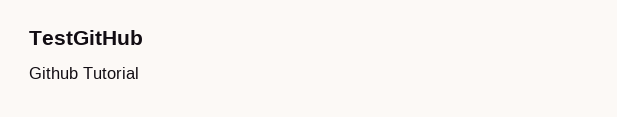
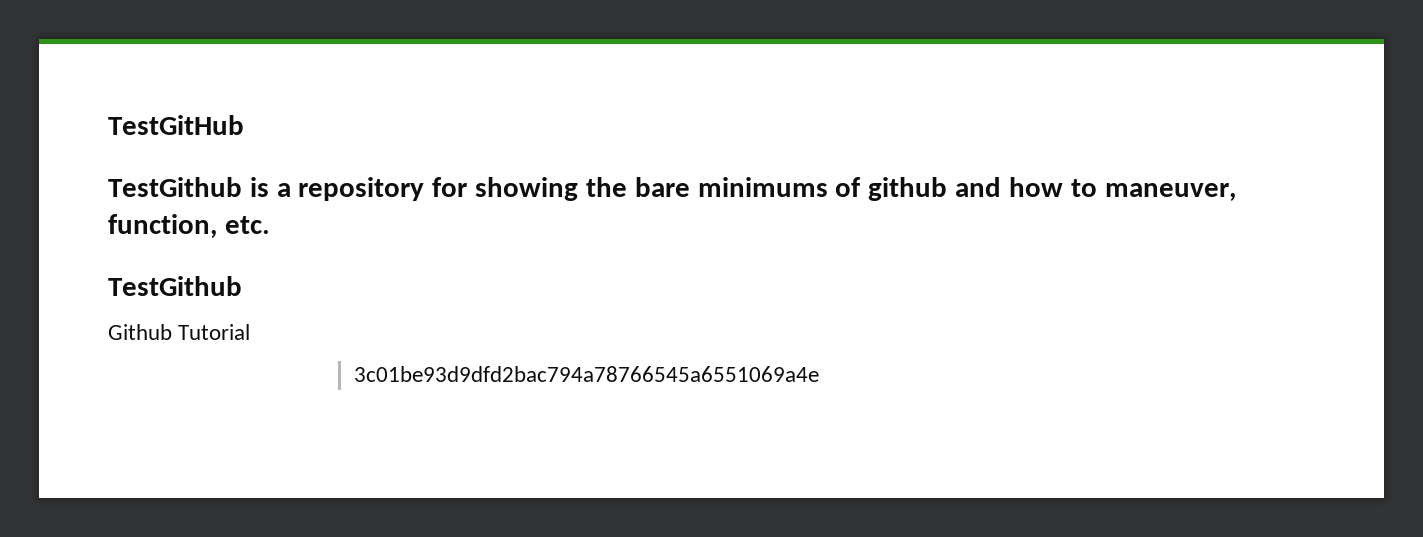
(143, 37) none -> [108,177,1236,201] [108,214,270,238] [108,276,242,296] // TestGithub is a repository for showing the bare minimums of github and how to maneuver, function, etc. // TestGithub
(139, 73) none -> [354,366,820,382] // 3c01be93d9dfd2bac794a78766545a6551069a4e

